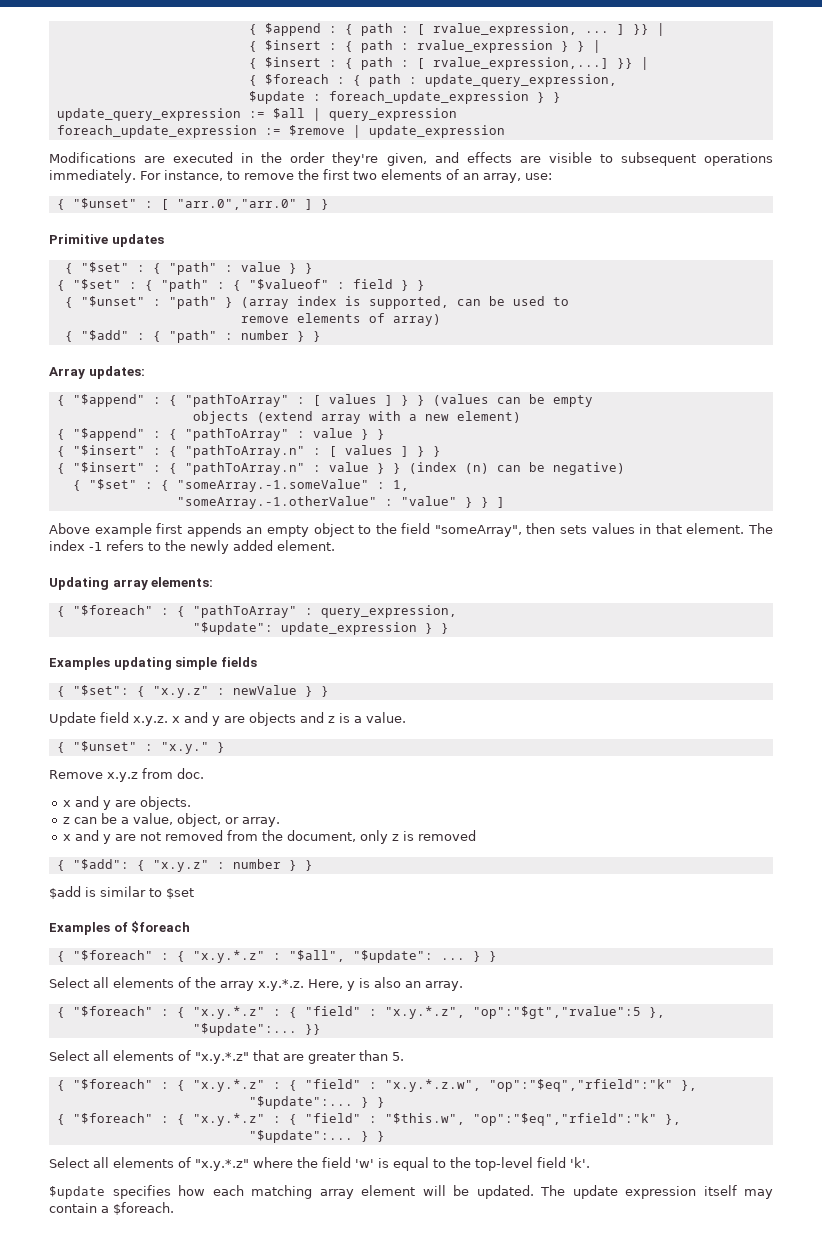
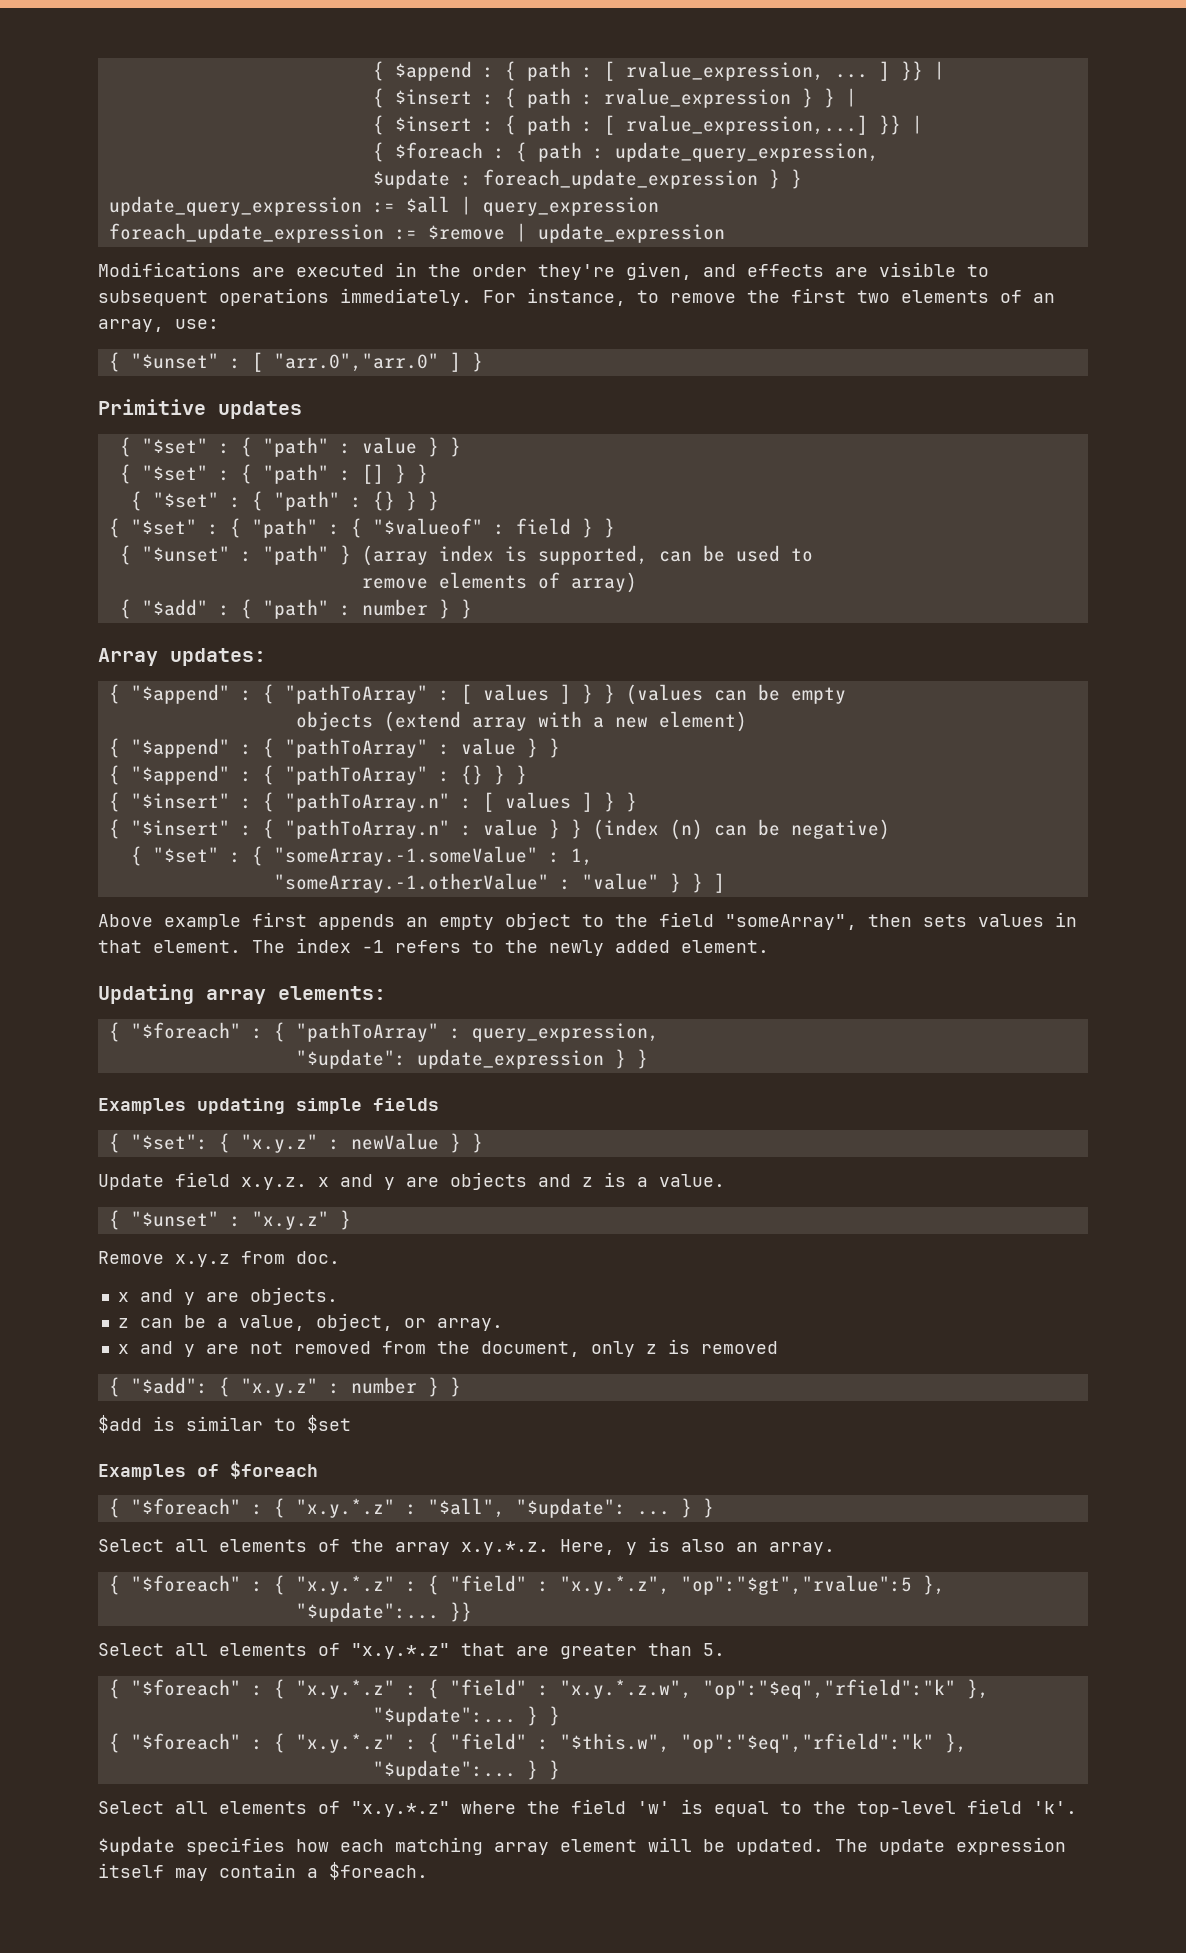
(313, 268) none -> [119,464,428,484] [130,491,439,511] // { "$set" : { "path" : [] } } // { "$set" : { "path" : {} } }
(385, 434) none -> [108,765,527,785] // { "$append" : { "pathToArray" : {} } }
[160,742,209,754] "x.y." -> [251,1211,329,1230] "x.y.z"

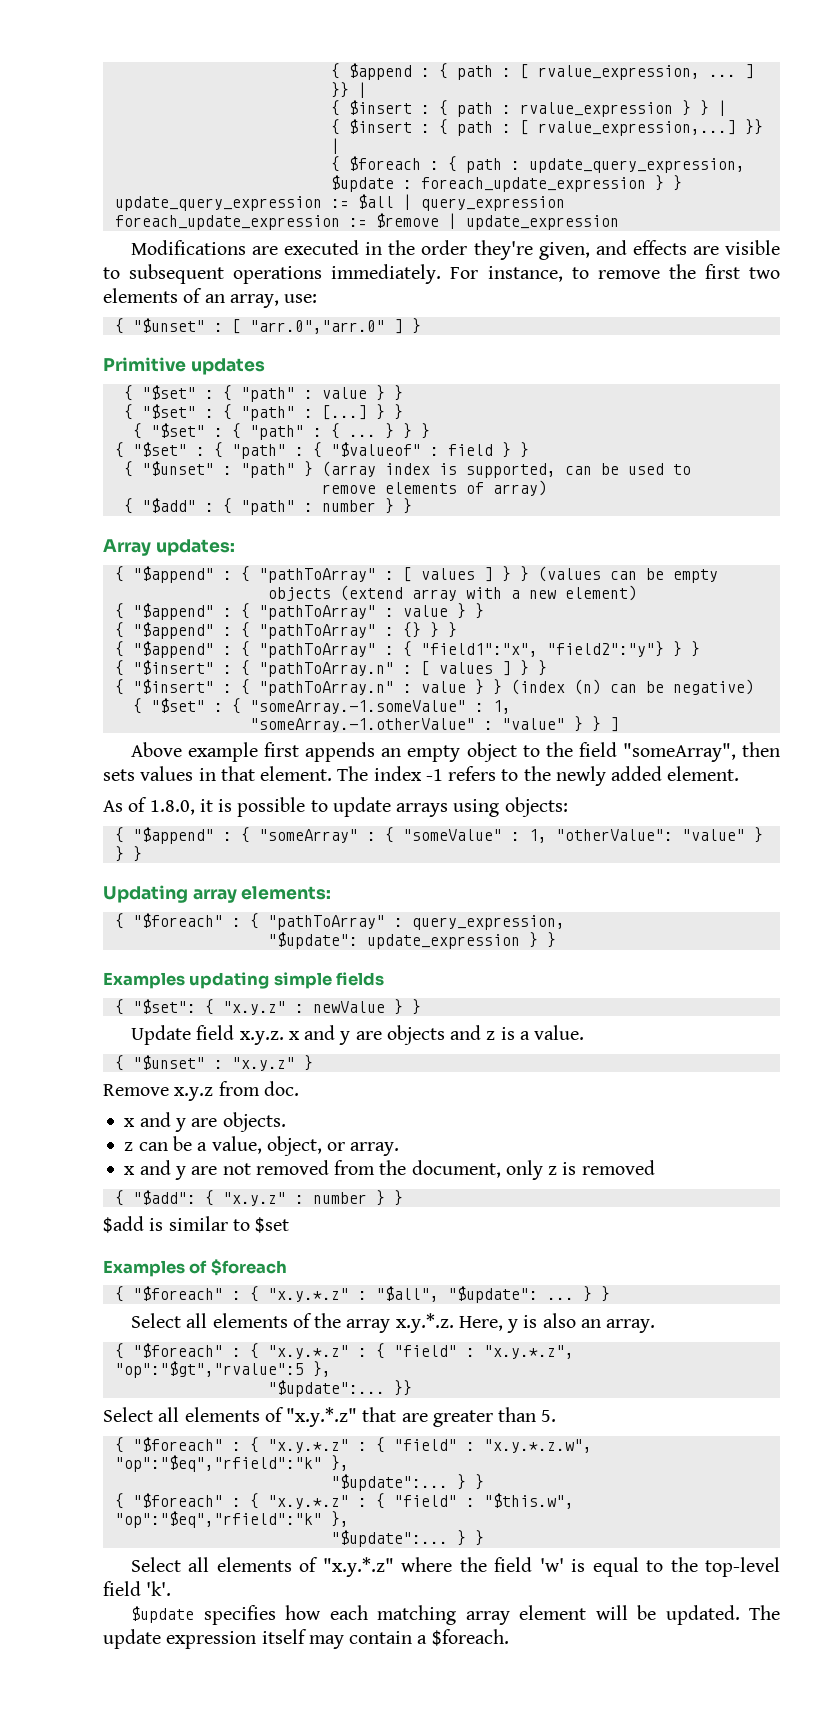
[361,464,428,484] [130,491,395,511] [] } } // { "$set" : { "path" : {} -> [321,404,403,420] [132,423,394,440] [...] } } // { "$set" : { "path" : { ... }
(527, 775) none -> [114,641,700,658] // { "$append" : { "pathToArray" : { "field1":"x", "field2":"y"} } }
(769, 946) none -> [103,797,568,817] [114,827,763,844] [114,846,142,862] // As of 1.8.0, it is possible to update arrays using objects: // { "$append" : { "someArray" : { "someValue" : 1, "otherValue": "value" } } }

